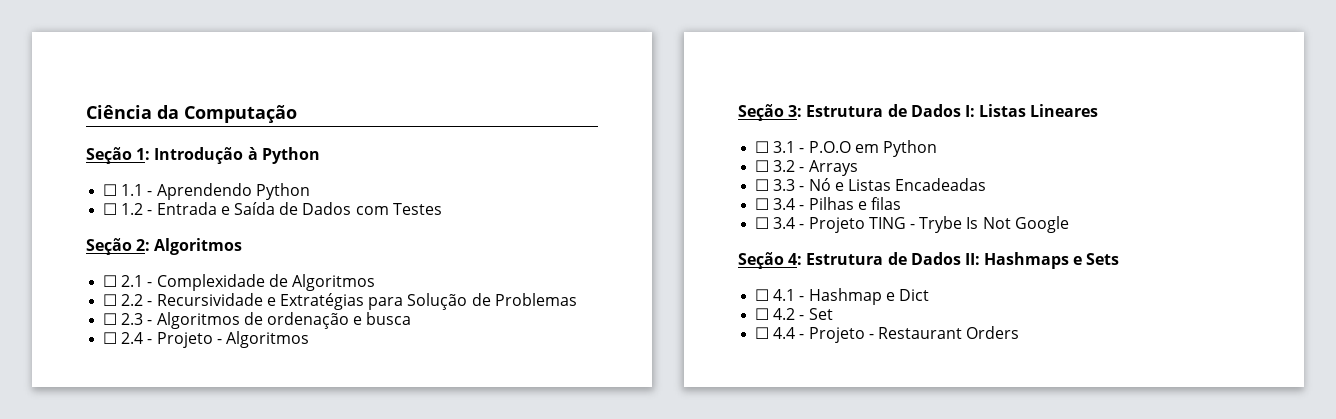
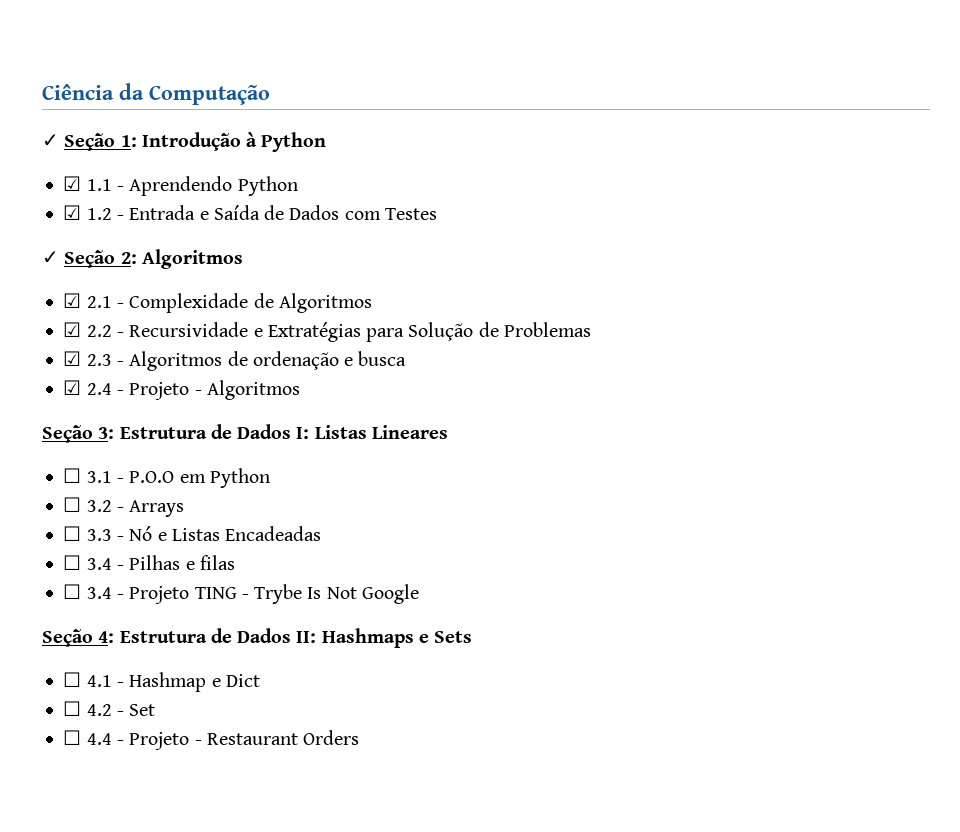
(297, 114) none -> [42,134,59,147] ✓
[103,184,118,196] ☐ -> [63,176,82,191] ☑
[103,203,118,215] ☐ -> [63,205,82,220] ☑
(442, 209) none -> [42,251,59,264] ✓
[103,275,118,287] ☐ -> [63,293,82,308] ☑
[103,294,118,306] ☐ -> [63,322,82,337] ☑
[103,313,118,325] ☐ -> [63,351,82,366] ☑
[103,332,118,344] ☐ -> [63,380,82,395] ☑

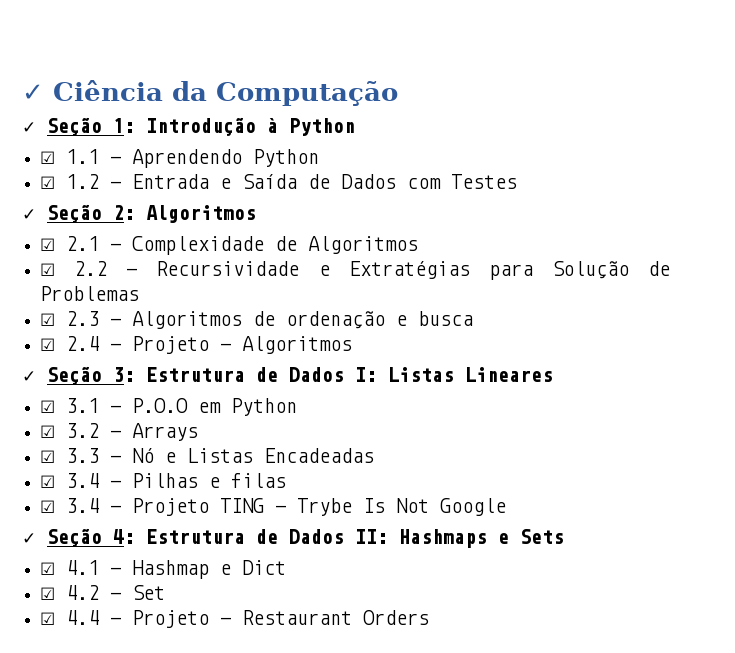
(42, 92) none -> [22,84,44,101] ✓
(300, 390) none -> [22,371,36,382] ✓
[63,468,82,483] ☐ -> [40,400,56,413] ☑
[63,497,82,512] ☐ -> [40,425,56,438] ☑
[63,526,82,541] ☐ -> [40,450,56,463] ☑
[63,555,82,570] ☐ -> [40,475,56,488] ☑
[63,584,82,599] ☐ -> [40,500,56,513] ☑
(419, 594) none -> [22,533,36,544] ✓
[63,672,82,687] ☐ -> [40,562,56,575] ☑
[63,701,82,716] ☐ -> [40,587,56,600] ☑
[63,730,82,745] ☐ -> [40,612,56,625] ☑

